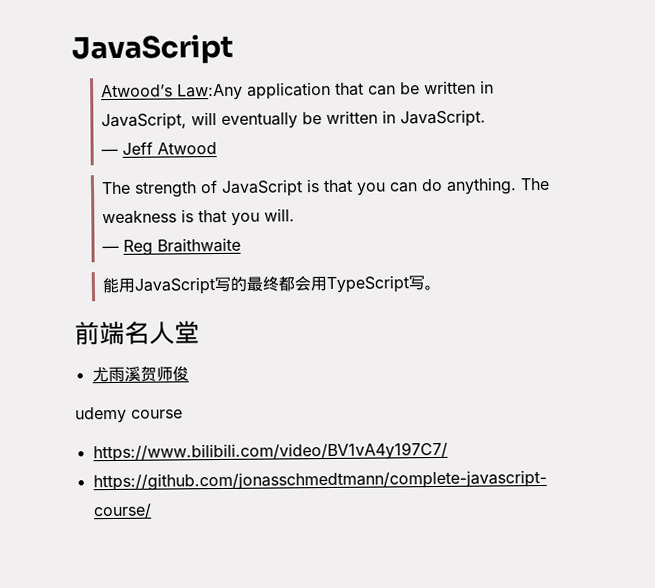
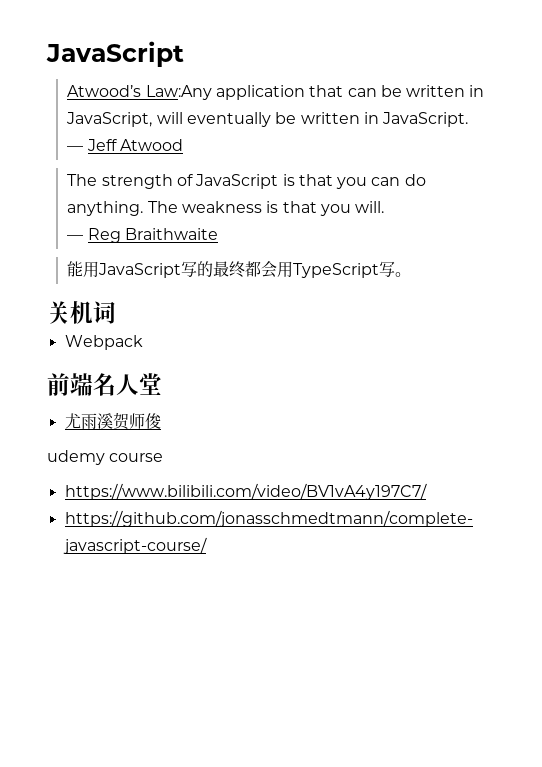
(442, 287) none -> [47,301,116,324] [64,335,143,350] // 关机词 // Webpack

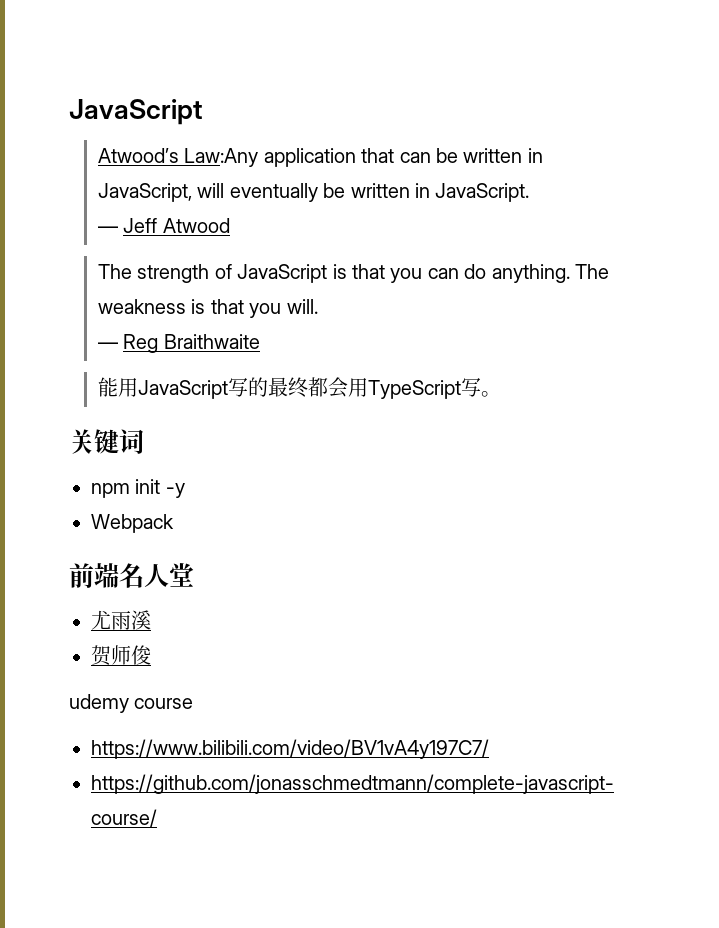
[70,301,93,324] 机 -> [94,429,119,454] 键
(116, 312) none -> [91,479,185,498] // npm init -y
(113, 421) none -> (151, 620) //

